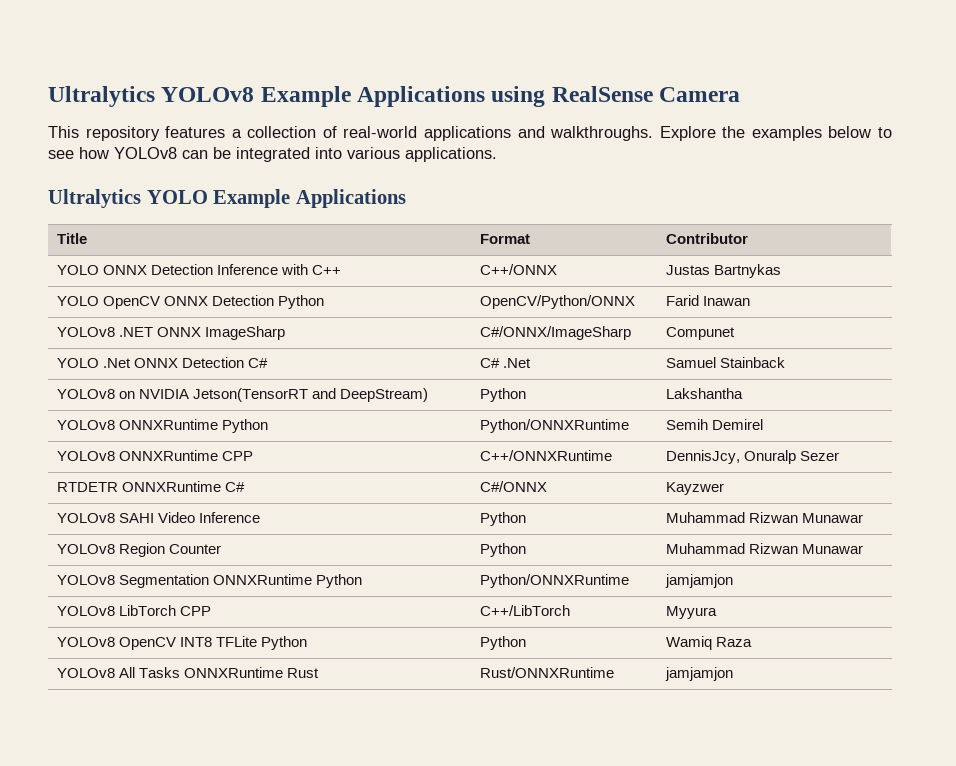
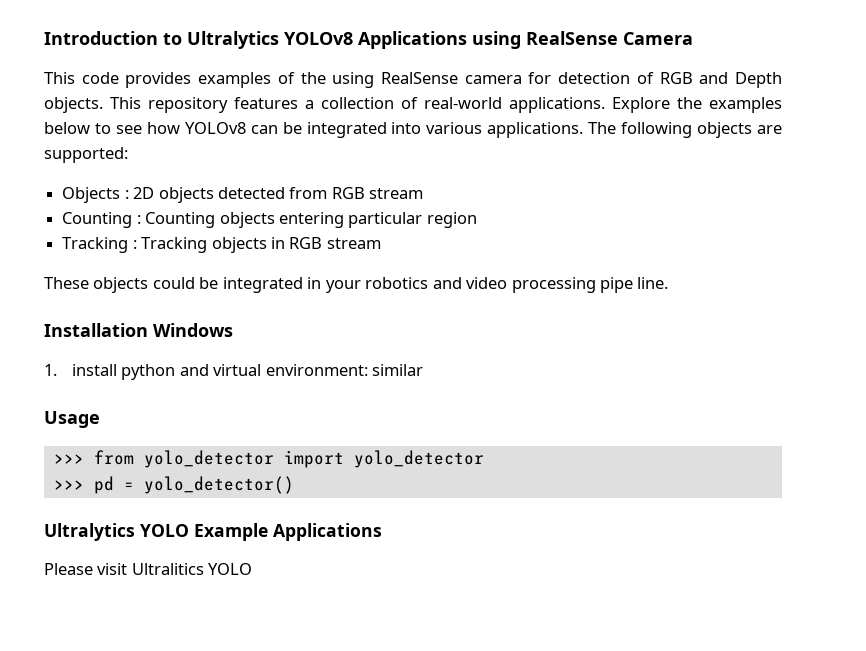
(48, 96) none -> [44,31,182,45] Introduction to
[260,86,351,107] Example -> (353, 38) none
(79, 132) none -> [81,72,782,88] [44,97,141,113] code provides examples of the using RealSense camera for detection of RGB and Depth objects. This
[424,126,654,141] applications and walkthroughs. -> [509,97,605,113] applications.
[48,189,406,208] [56,233,87,244] [479,234,530,244] [665,233,748,244] [56,264,341,275] [479,264,557,275] [665,264,781,278] [56,295,324,309] [479,295,635,309] [665,295,750,306] [56,326,285,340] [479,326,631,340] [665,327,735,340] [56,357,268,368] [479,358,531,368] [665,357,785,368] [56,388,428,402] [479,388,526,402] [665,388,743,399] [56,419,268,433] [479,419,629,433] [665,419,763,430] [56,450,253,461] [479,450,612,461] [665,450,839,464] [56,481,245,492] [479,481,547,492] [665,482,724,495] [56,512,260,523] [479,512,526,526] [665,512,863,523] [56,543,221,557] [479,543,526,557] [665,543,863,554] [56,574,362,588] [479,574,629,588] [664,574,733,588] [56,605,211,616] [479,605,570,616] [665,606,717,619] [56,636,307,650] [479,636,526,650] [665,636,752,650] [56,667,319,678] [479,667,614,678] [664,667,733,681] // Ultralytics YOLO Example Applications // Title | Format | Contributor // YOLO ONNX Detection Inference with C++ | C++/ONNX | Justas Bartnykas // YOLO OpenCV ONNX Detection Python | OpenCV/Python/ONNX | Farid Inawan // YOLOv8 .NET ONNX ImageSharp | C#/ONNX/ImageSharp | Compunet // YOLO .Net ONNX Detection C# | C# .Net | Samuel Stainback // YOLOv8 on NVIDIA Jetson(TensorRT and DeepStream) | Python | Lakshantha // YOLOv8 ONNXRuntime Python | Python/ONNXRuntime | Semih Demirel // YOLOv8 ONNXRuntime CPP | C++/ONNXRuntime | DennisJcy, Onuralp Sezer // RTDETR ONNXRuntime C# | C#/ONNX | Kayzwer // YOLOv8 SAHI Video Inference | Python | Muhammad Rizwan Munawar // YOLOv8 Region Counter | Python | Muhammad Rizwan Munawar // YOLOv8 Segmentation ONNXRuntime Python | Python/ONNXRuntime | jamjamjon // YOLOv8 LibTorch CPP | C++/LibTorch | Myyura // YOLOv8 OpenCV INT8 TFLite Python | Python | Wamiq Raza // YOLOv8 All Tasks ONNXRuntime Rust | Rust/ONNXRuntime | jamjamjon -> [588,122,783,138] [44,147,128,163] [62,187,424,203] [62,212,477,228] [62,237,381,253] [44,277,669,293] [44,323,233,337] [44,364,424,380] [44,411,100,428] [53,450,484,468] [53,476,294,494] [44,523,382,541] [44,563,253,575] The following objects are supported: // Objects : 2D objects detected from RGB stream // Counting : Counting objects entering particular region // Tracking : Tracking objects in RGB stream // These objects could be integrated in your robotics and video processing pipe line. // Installation Windows // 1. install python and virtual environment: similar // Usage // >>> from yolo_detector import yolo_detector // >>> pd = yolo_detector() // Ultralytics YOLO Example Applications // Please visit Ultralitics YOLO

